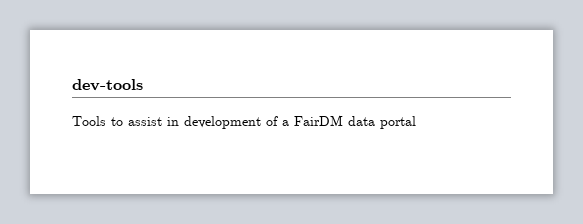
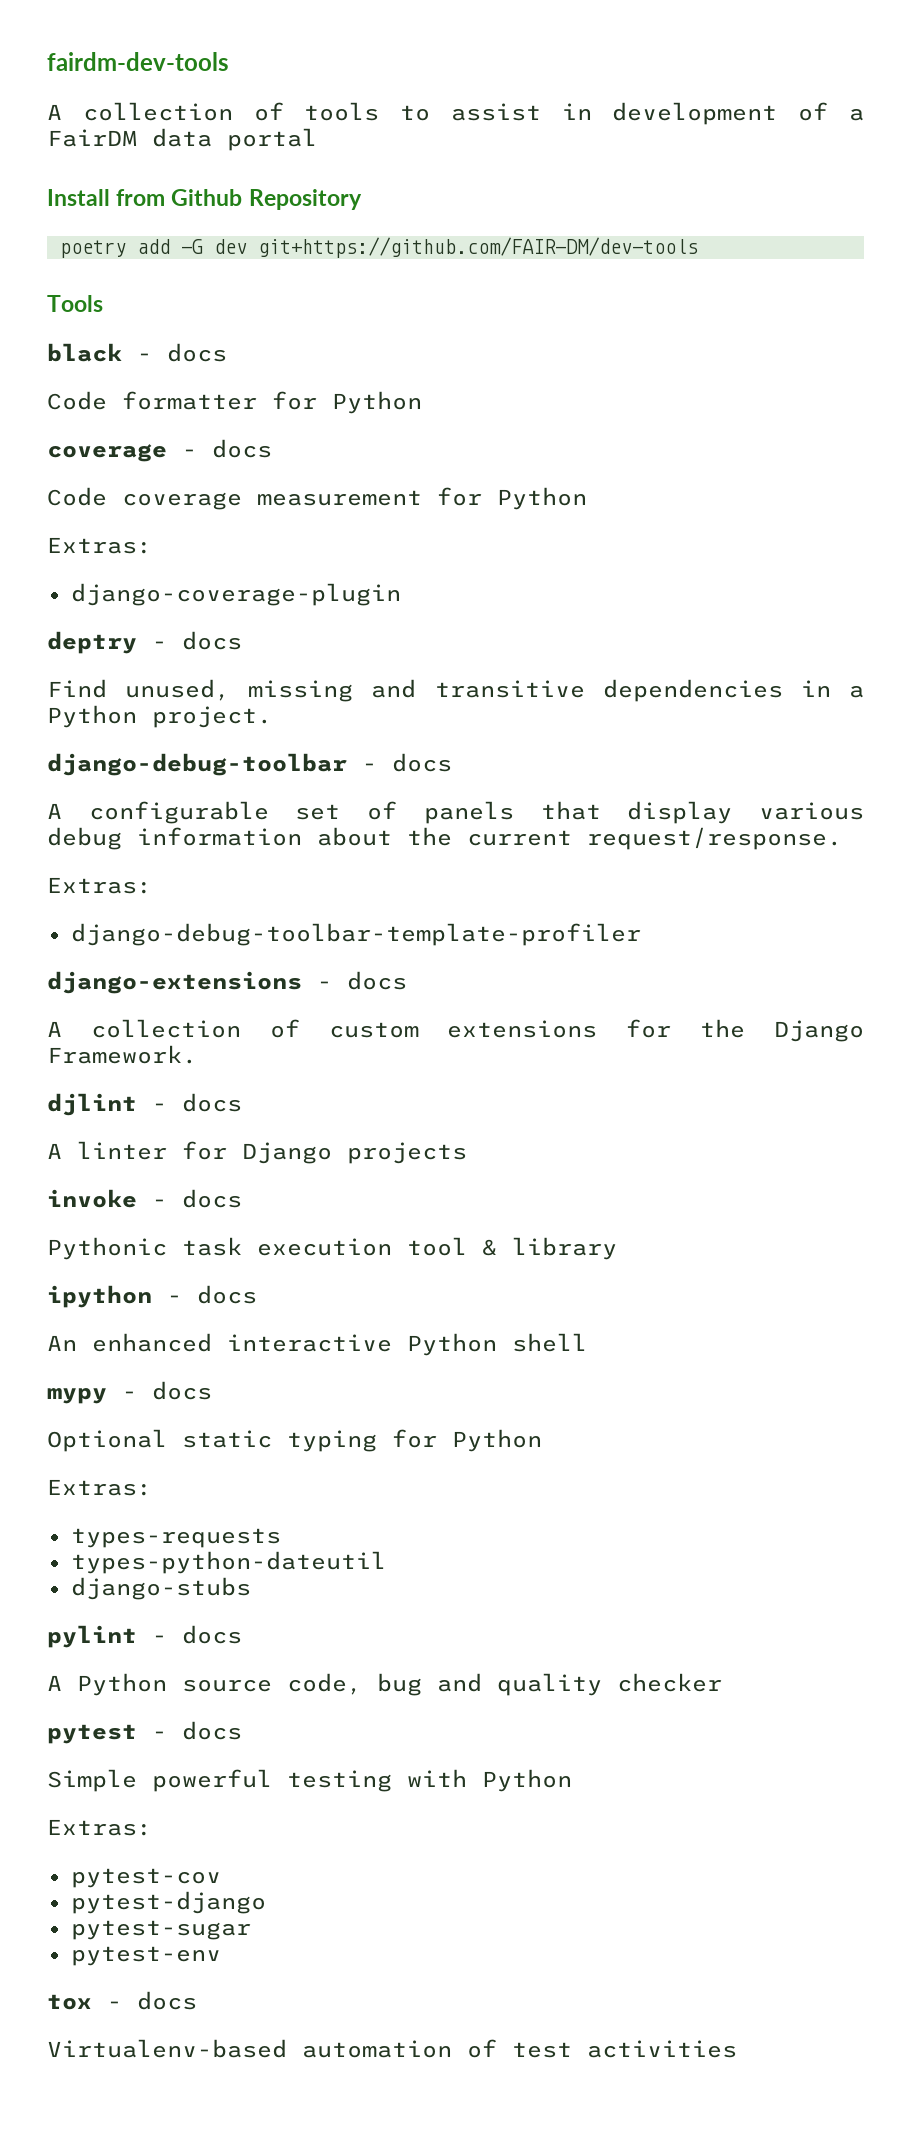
[72,79,143,91] [72,116,106,126] dev-tools // Tools -> [47,52,229,71] [47,102,380,121] fairdm-dev-tools // A collection of tools
(416, 122) none -> [47,189,362,210] [59,237,698,258] [47,295,103,312] [47,343,227,362] [47,391,422,414] [47,439,272,462] [47,487,587,510] [47,537,152,554] [70,583,401,606] [47,631,242,654] [47,679,864,702] [47,705,272,728] [47,753,452,776] [47,801,864,824] [47,827,842,850] [47,877,152,894] [70,923,641,946] [47,971,407,994] [47,1019,864,1042] [47,1045,197,1064] [47,1093,242,1116] [47,1141,467,1164] [47,1189,242,1208] [47,1237,617,1260] [47,1285,257,1308] [47,1333,587,1356] [47,1381,212,1404] [47,1429,542,1452] [47,1479,152,1496] [70,1528,281,1548] [70,1551,386,1574] [70,1577,251,1600] [47,1625,242,1648] [47,1673,722,1696] [47,1721,242,1744] [47,1769,572,1792] [47,1819,152,1836] [70,1868,221,1888] [70,1891,266,1914] [70,1920,251,1940] [70,1946,221,1966] [47,1991,197,2010] [47,2039,737,2058] // Install from Github Repository // poetry add -G dev git+https://github.com/FAIR-DM/dev-tools // Tools // black - docs // Code formatter for Python // coverage - docs // Code coverage measurement for Python // Extras: // django-coverage-plugin // deptry - docs // Find unused, missing and transitive dependencies in a Python project. // django-debug-toolbar - docs // A configurable set of panels that display various debug information about the current request/response. // Extras: // django-debug-toolbar-template-profiler // django-extensions - docs // A collection of custom extensions for the Django Framework. // djlint - docs // A linter for Django projects // invoke - docs // Pythonic task execution tool & library // ipython - docs // An enhanced interactive Python shell // mypy - docs // Optional static typing for Python // Extras: // types-requests // types-python-dateutil // django-stubs // pylint - docs // A Python source code, bug and quality checker // pytest - docs // Simple powerful testing with Python // Extras: // pytest-cov // pytest-django // pytest-sugar // pytest-env // tox - docs // Virtualenv-based automation of test activities

